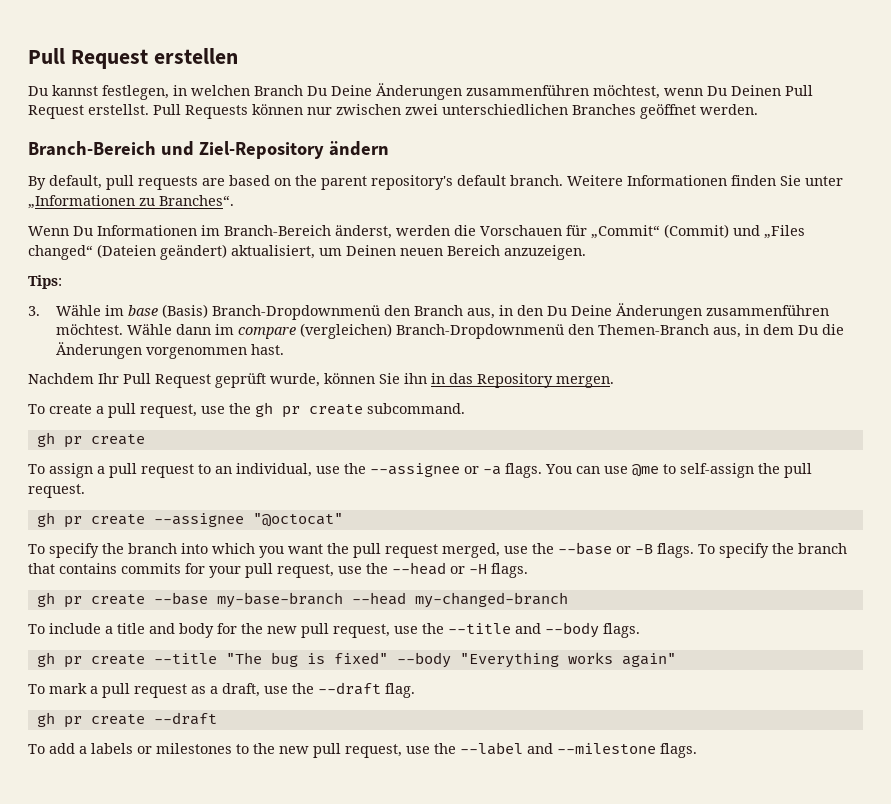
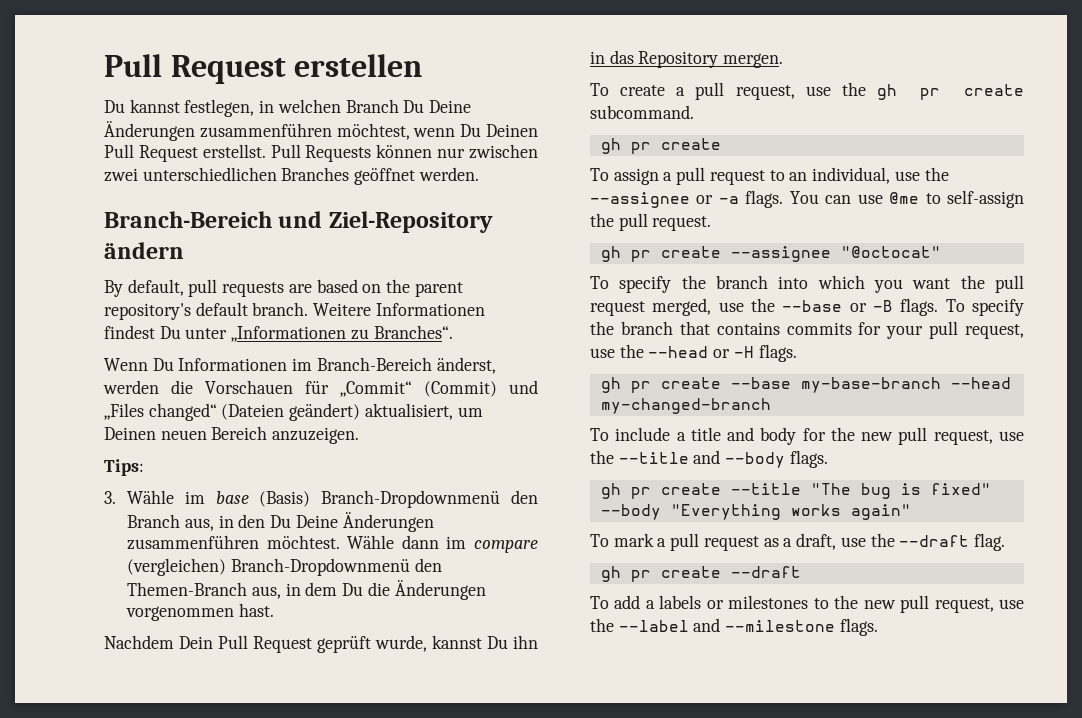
[731,175,801,186] finden Sie -> [104,325,181,339] findest Du
[98,373,119,384] Ihr -> [179,636,213,649] Dein
[324,373,400,384] können Sie -> [432,635,508,649] kannst Du

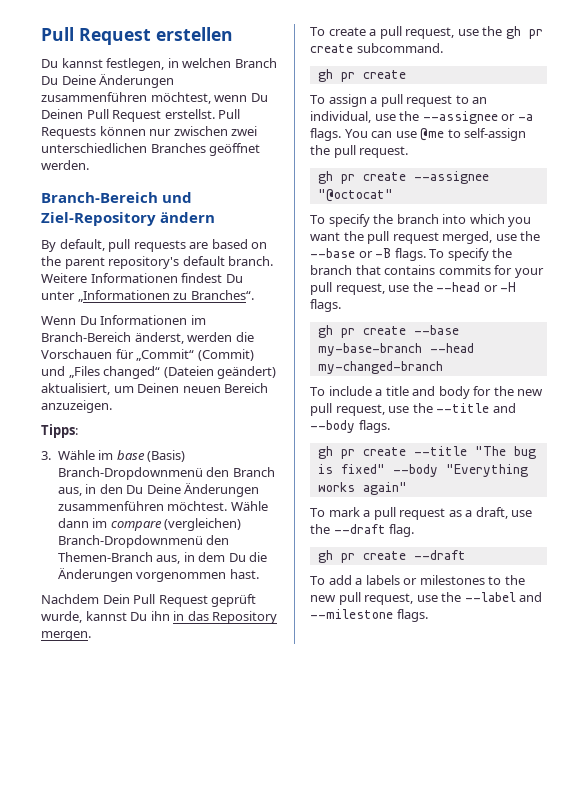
[104,459,144,476] Tips: -> [41,424,78,438] Tipps:

